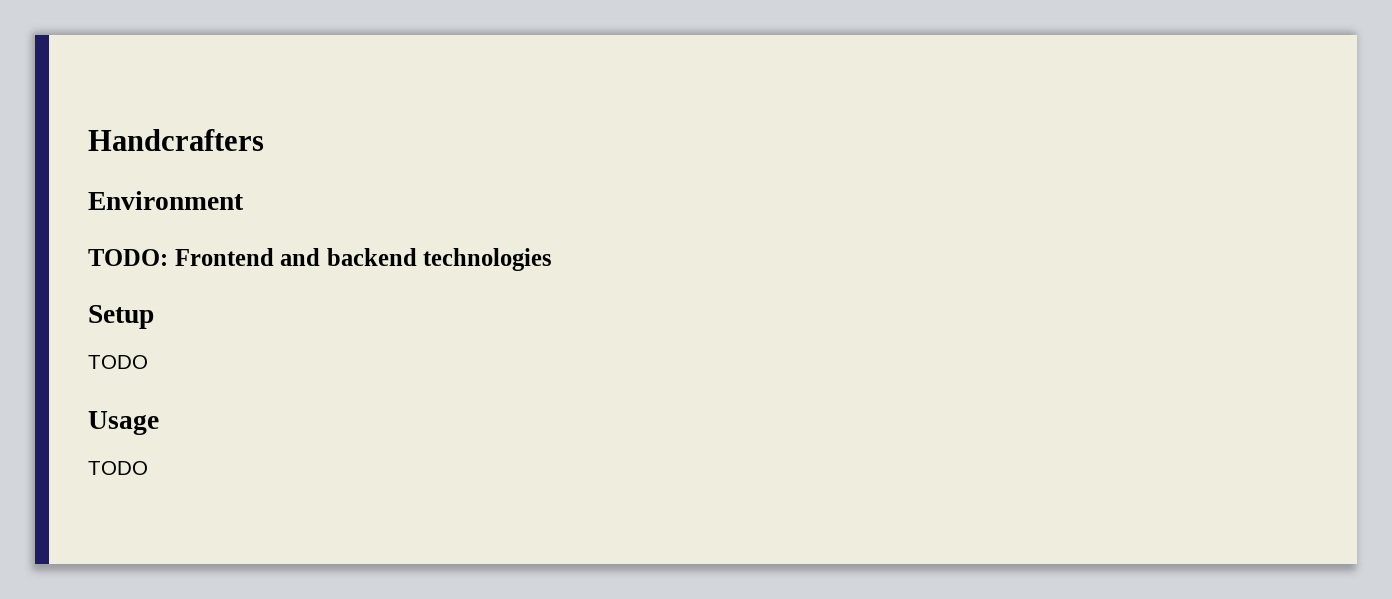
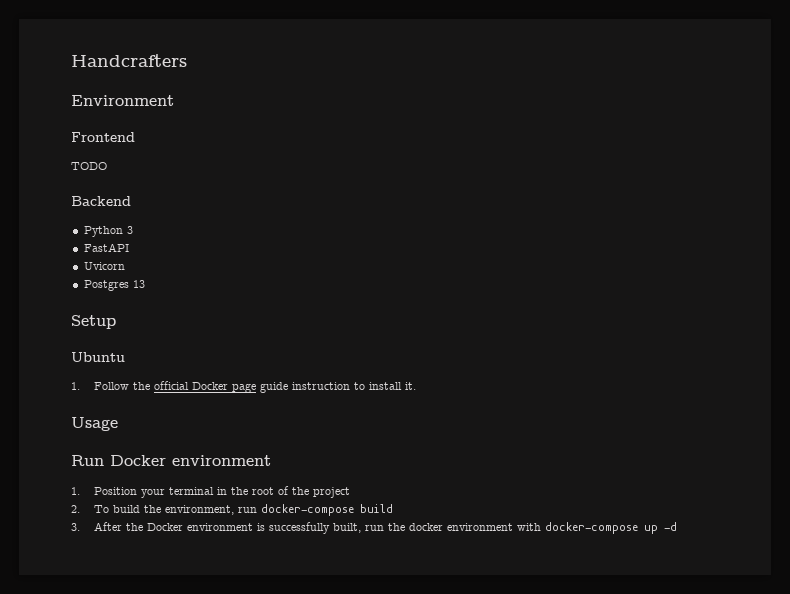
[88,249,168,266] TODO: -> (174, 100) none
[280,248,553,271] [88,305,154,329] [88,355,148,369] [88,411,159,435] [88,461,148,475] and backend technologies // Setup // TODO // Usage // TODO -> [71,162,107,170] [71,196,131,206] [83,226,133,237] [83,243,129,252] [83,262,125,270] [83,280,145,291] [71,315,116,329] [71,352,125,362] [71,381,416,393] [71,417,118,431] [71,455,271,466] [71,486,350,498] [71,504,393,516] [71,522,677,534] // TODO // Backend // Python 3 // FastAPI // Uvicorn // Postgres 13 // Setup // Ubuntu // 1. Follow the official Docker page guide instruction to install it. // Usage // Run Docker environment // 1. Position your terminal in the root of the project // 2. To build the environment, run docker-compose build // 3. After the Docker environment is successfully built, run the docker environment with docker-compose up -d

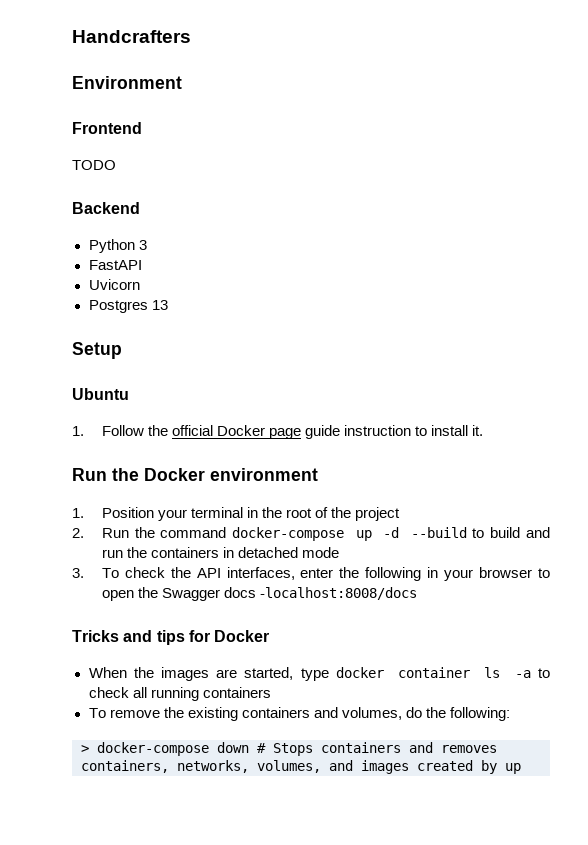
[71,417,118,431] [71,455,104,466] // Usage // Run -> [72,468,139,481] // Run the
[93,504,393,516] [71,522,677,534] To build the environment, run docker-compose build // 3. After the Docker environment is successfully built, run the docker environment with docker-compose up -d -> [101,527,550,541] [101,547,340,558] [72,567,551,581] [101,587,418,601] [72,630,270,645] [88,667,550,681] [88,687,271,701] [88,707,510,721] [81,742,497,756] [81,760,521,774] Run the command docker-compose up -d --build to build and run the containers in detached mode // 3. To check the API interfaces, enter the following in your browser to open the Swagger docs -localhost:8008/docs // Tricks and tips for Docker // When the images are started, type docker container ls -a to check all running containers // To remove the existing containers and volumes, do the following: // > docker-compose down # Stops containers and removes containers, networks, volumes, and images created by up

